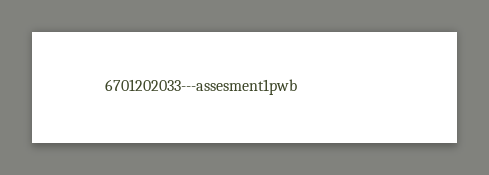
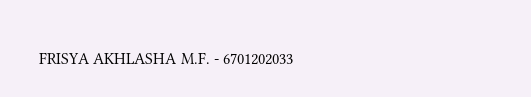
[105,79,297,95] 6701202033---assesment1pwb -> [39,52,294,65] FRISYA AKHLASHA M.F. - 6701202033

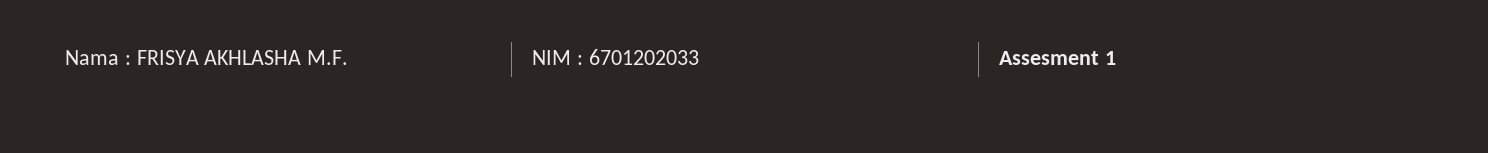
(39, 58) none -> [65,50,131,65] Nama :
[213,59,219,64] - -> [532,50,583,65] // NIM :
(294, 59) none -> [999,51,1116,65] // Assesment 1

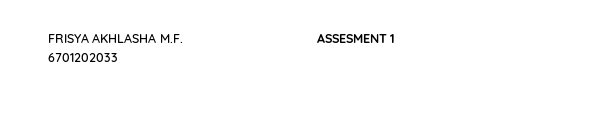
[65,50,131,65] Nama : -> (48, 38) none
[532,50,583,65] NIM : -> (183, 38) none
[999,51,1099,65] Assesment -> [317,33,387,43] ASSESMENT

